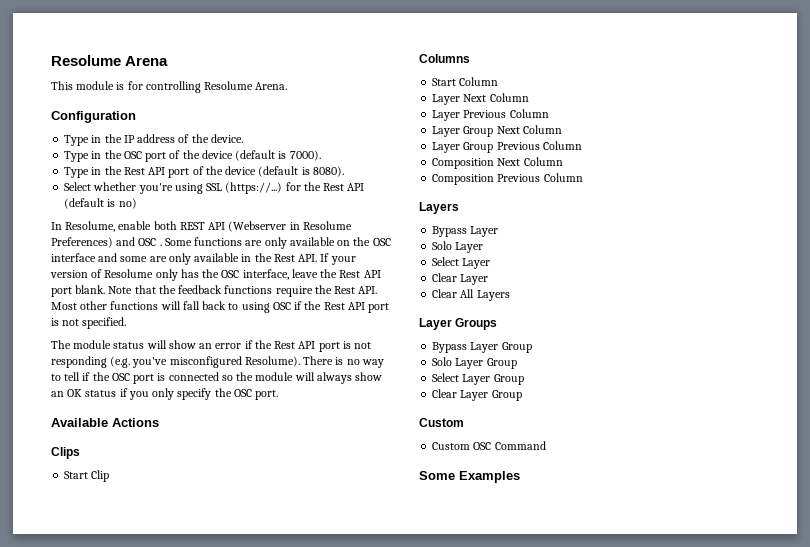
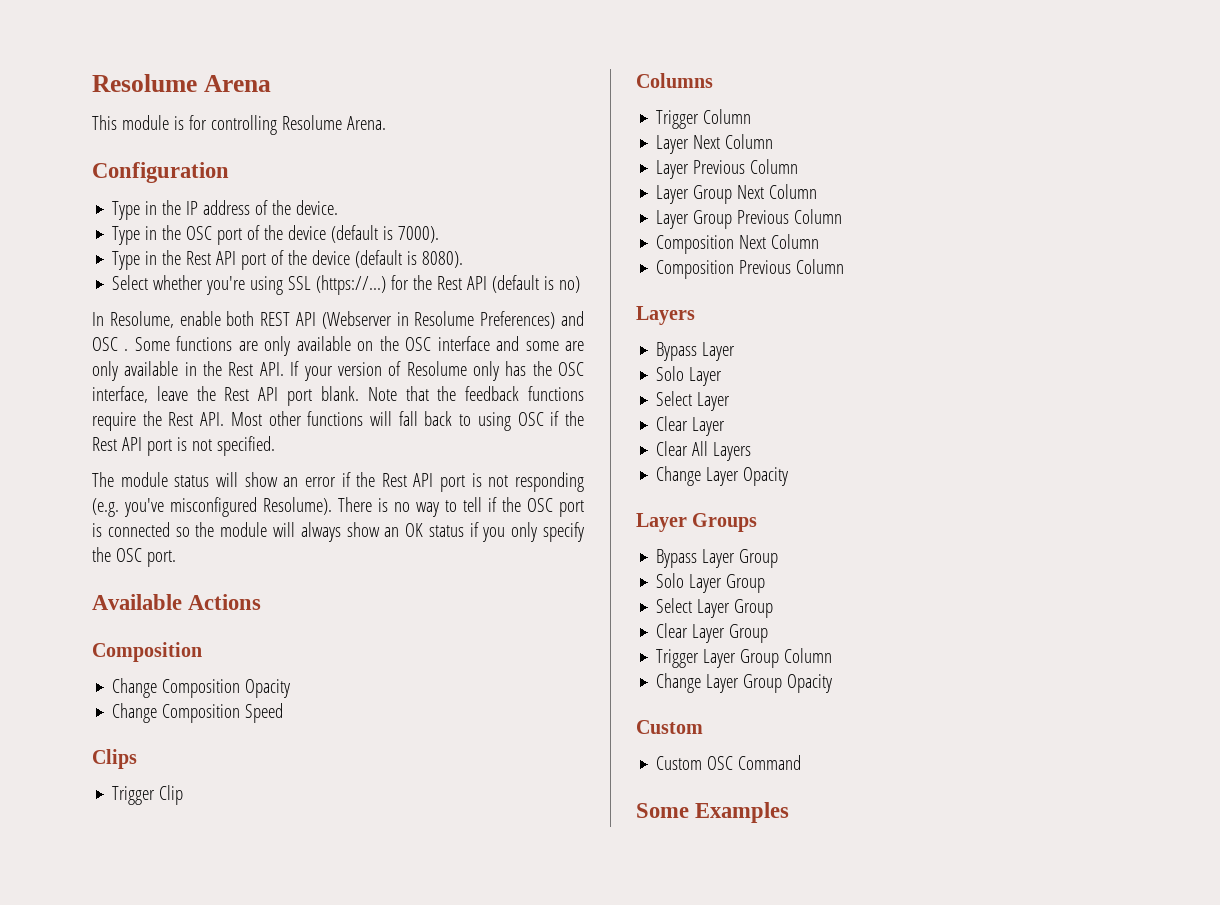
(159, 422) none -> [92,642,202,662] [112,678,291,698] [112,703,284,723] // Composition // Change Composition Opacity // Change Composition Speed
[64,471,89,479] Start -> [112,786,156,805] Trigger
[432,78,457,86] Start -> [656,110,700,129] Trigger
(510, 295) none -> [656,466,789,486] // Change Layer Opacity
(522, 395) none -> [656,648,833,668] [656,673,833,693] // Trigger Layer Group Column // Change Layer Group Opacity

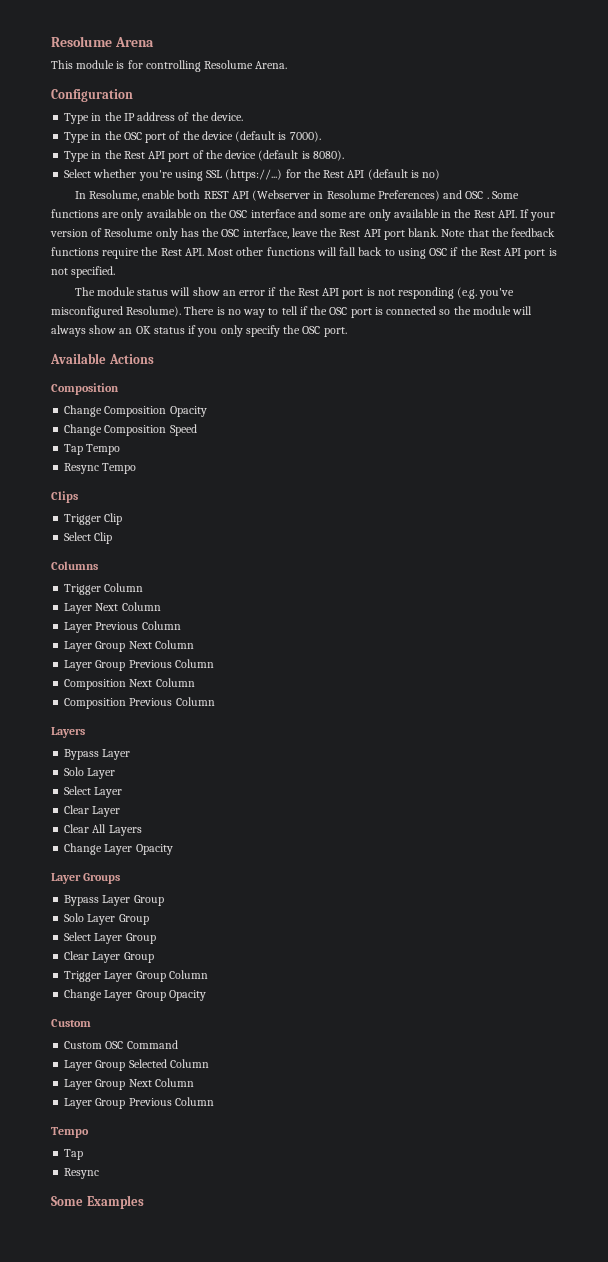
(284, 713) none -> [64,444,121,455] [64,463,137,474] // Tap Tempo // Resync Tempo
(184, 795) none -> [64,532,113,544] // Select Clip
(802, 762) none -> [64,1059,209,1071] [64,1078,194,1090] [64,1097,214,1109] [51,1127,89,1138] [64,1149,84,1160] [64,1168,100,1179] // Layer Group Selected Column // Layer Group Next Column // Layer Group Previous Column // Tempo // Tap // Resync

